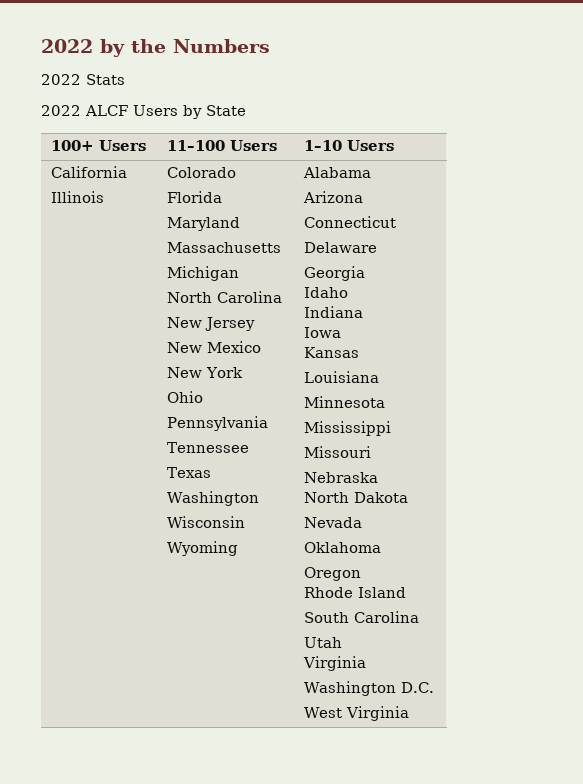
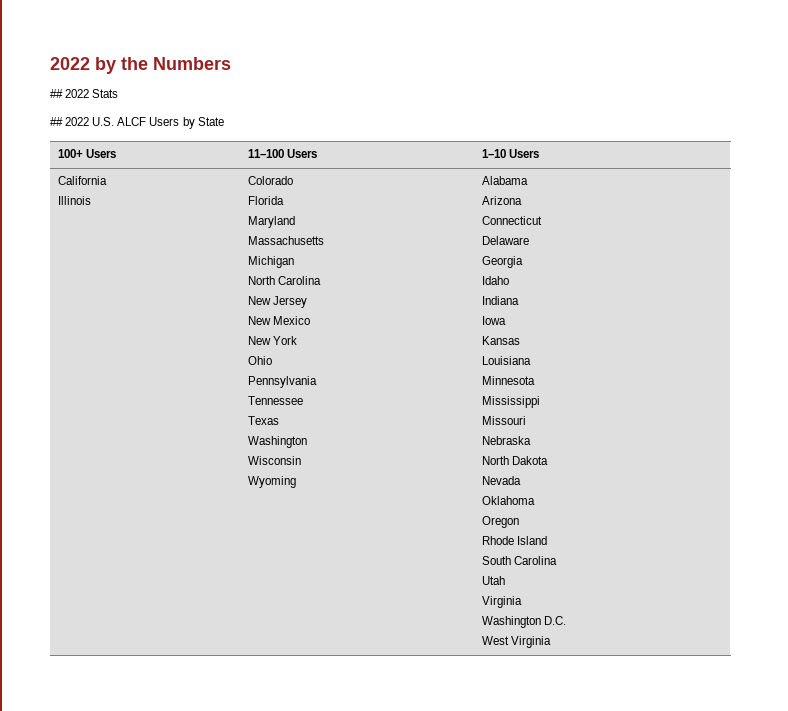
(270, 46) none -> [50,89,63,98] ##
[41,105,81,116] 2022 -> [50,117,115,126] ## 2022 U.S.

